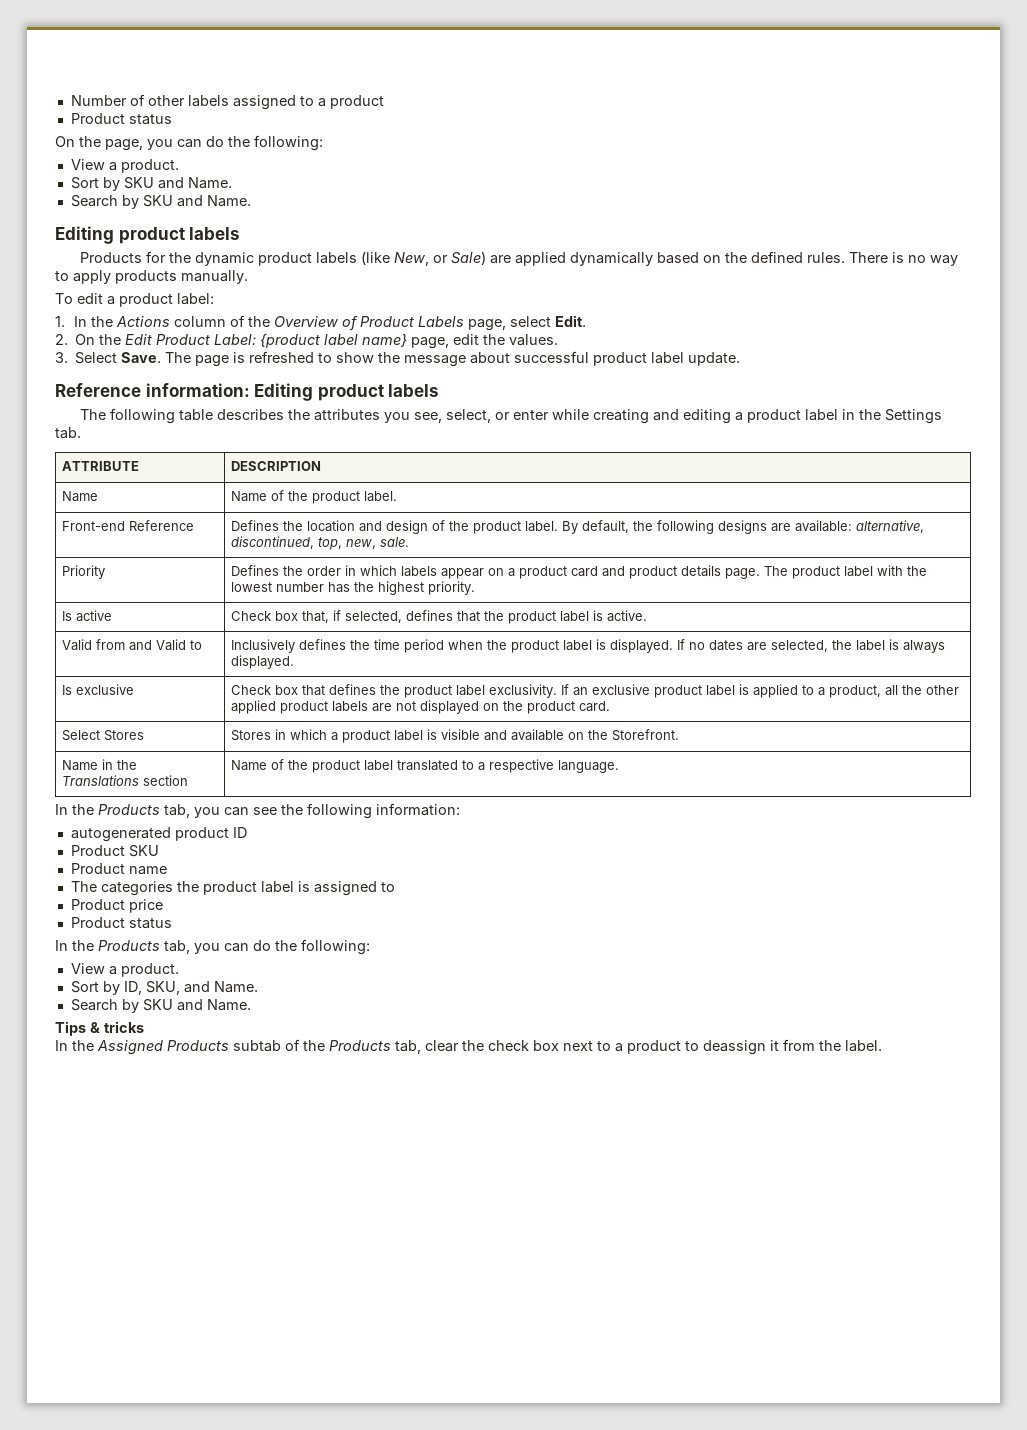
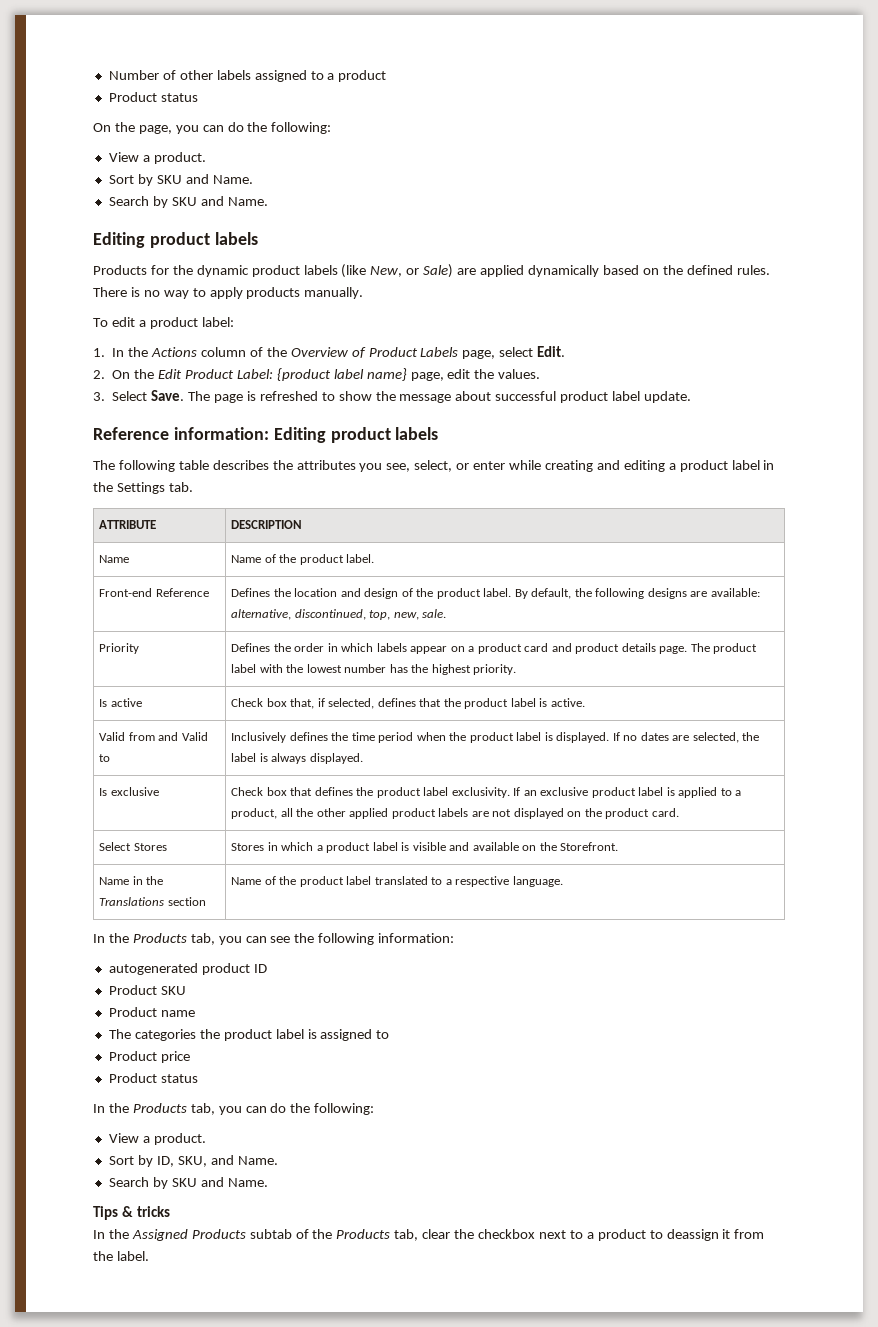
[488,1040,559,1051] check box -> [478,1229,536,1239] checkbox

